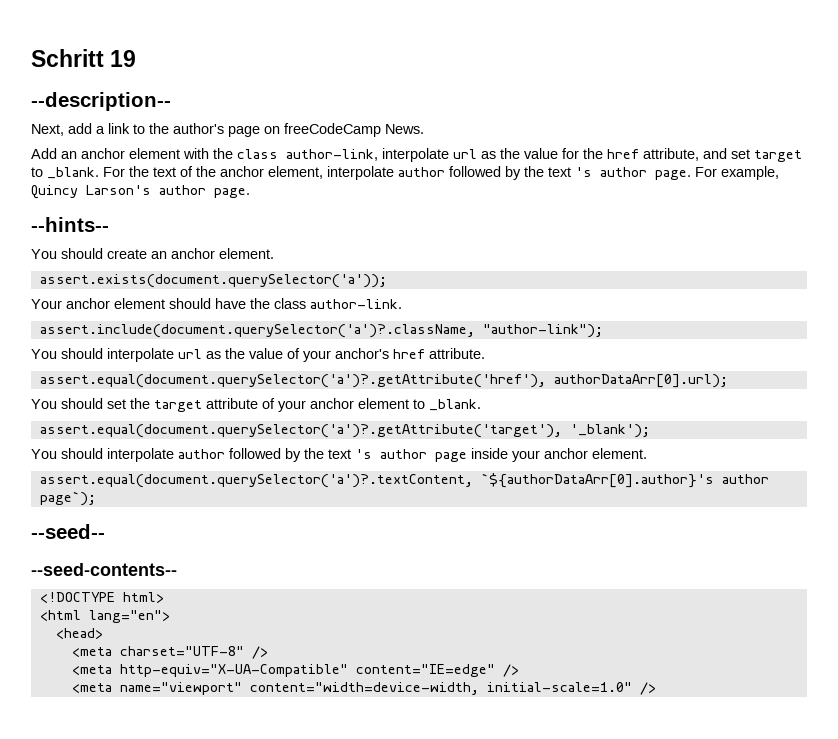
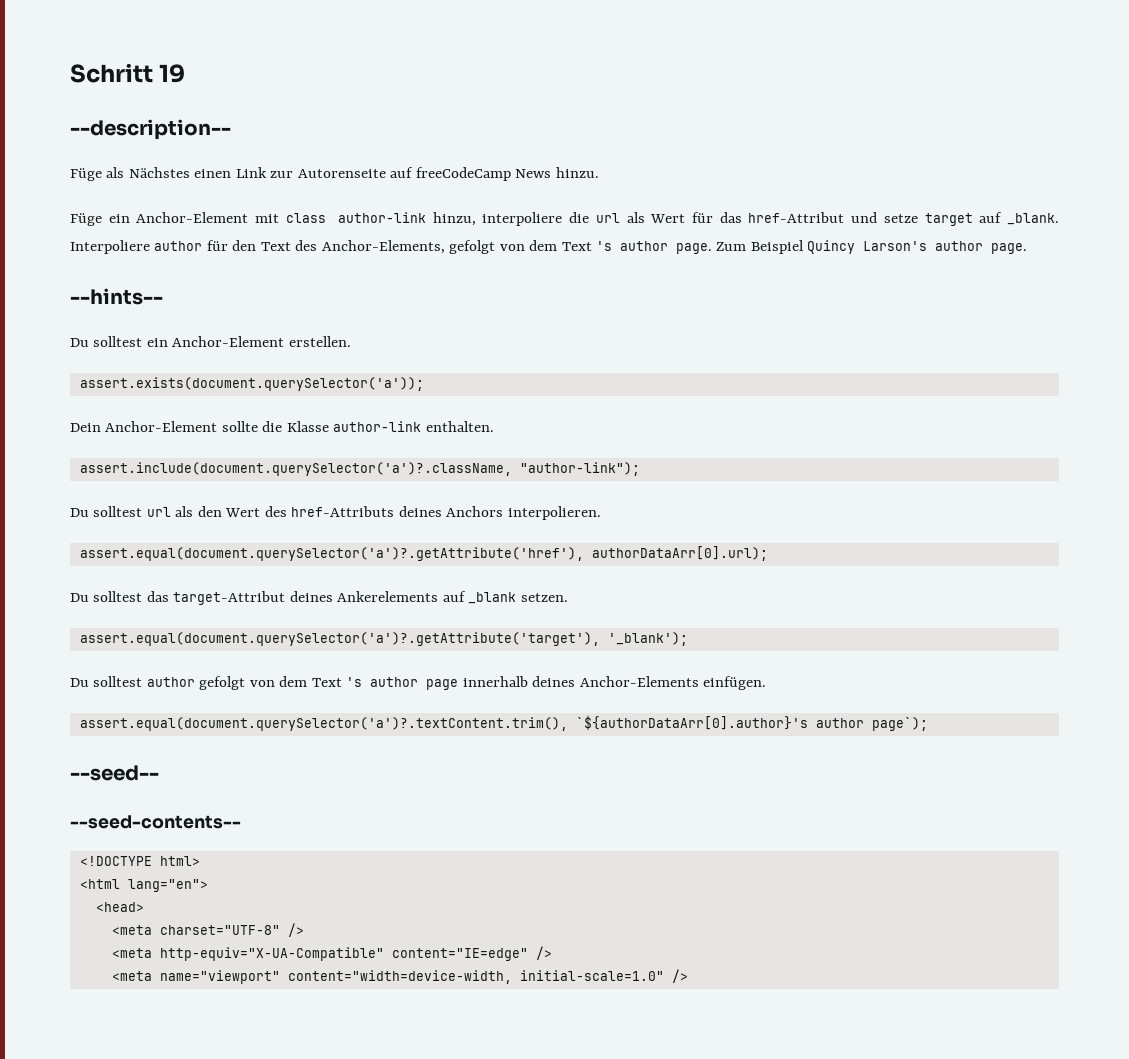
[31,123,424,137] [31,148,802,162] [31,166,571,180] Next, add a link to the author's page on freeCodeCamp News. // Add an anchor element with the class author-link, interpolate url as the value for the href attribute, and set target to _blank. For the text of the anchor element, interpolate author followed by the text -> [70,167,599,181] [70,212,1059,226] [70,240,592,254] Füge als Nächstes einen Link zur Autorenseite auf freeCodeCamp News hinzu. // Füge ein Anchor-Element mit class author-link hinzu, interpoliere die url als Wert für das href-Attribut und setze target auf _blank. Interpoliere author für den Text des Anchor-Elements, gefolgt von dem Text
[695,166,779,180] For example, -> [716,240,804,254] Zum Beispiel
[31,248,274,259] [39,274,387,288] [31,298,402,309] [39,324,603,338] [31,348,485,362] [39,374,728,388] [31,398,481,412] [39,424,650,438] [31,448,647,462] [39,474,473,488] You should create an anchor element. // assert.exists(document.querySelector('a')); // Your anchor element should have the class author-link. // assert.include(document.querySelector('a')?.className, "author-link"); // You should interpolate url as the value of your anchor's href attribute. // assert.equal(document.querySelector('a')?.getAttribute('href'), authorDataArr[0].url); // You should set the target attribute of your anchor element to _blank. // assert.equal(document.querySelector('a')?.getAttribute('target'), '_blank'); // You should interpolate author followed by the text 's author page inside your anchor element. // assert.equal(document.querySelector('a')?.textContent, -> [70,336,351,347] [79,377,424,391] [70,421,494,432] [79,462,640,476] [70,506,601,520] [79,546,768,561] [70,591,568,605] [79,632,688,646] [70,676,767,690] [79,717,568,731] Du solltest ein Anchor-Element erstellen. // assert.exists(document.querySelector('a')); // Dein Anchor-Element sollte die Klasse author-link enthalten. // assert.include(document.querySelector('a')?.className, "author-link"); // Du solltest url als den Wert des href-Attributs deines Anchors interpolieren. // assert.equal(document.querySelector('a')?.getAttribute('href'), authorDataArr[0].url); // Du solltest das target-Attribut deines Ankerelements auf _blank setzen. // assert.equal(document.querySelector('a')?.getAttribute('target'), '_blank'); // Du solltest author gefolgt von dem Text 's author page innerhalb deines Anchor-Elements einfügen. // assert.equal(document.querySelector('a')?.textContent.trim(),

